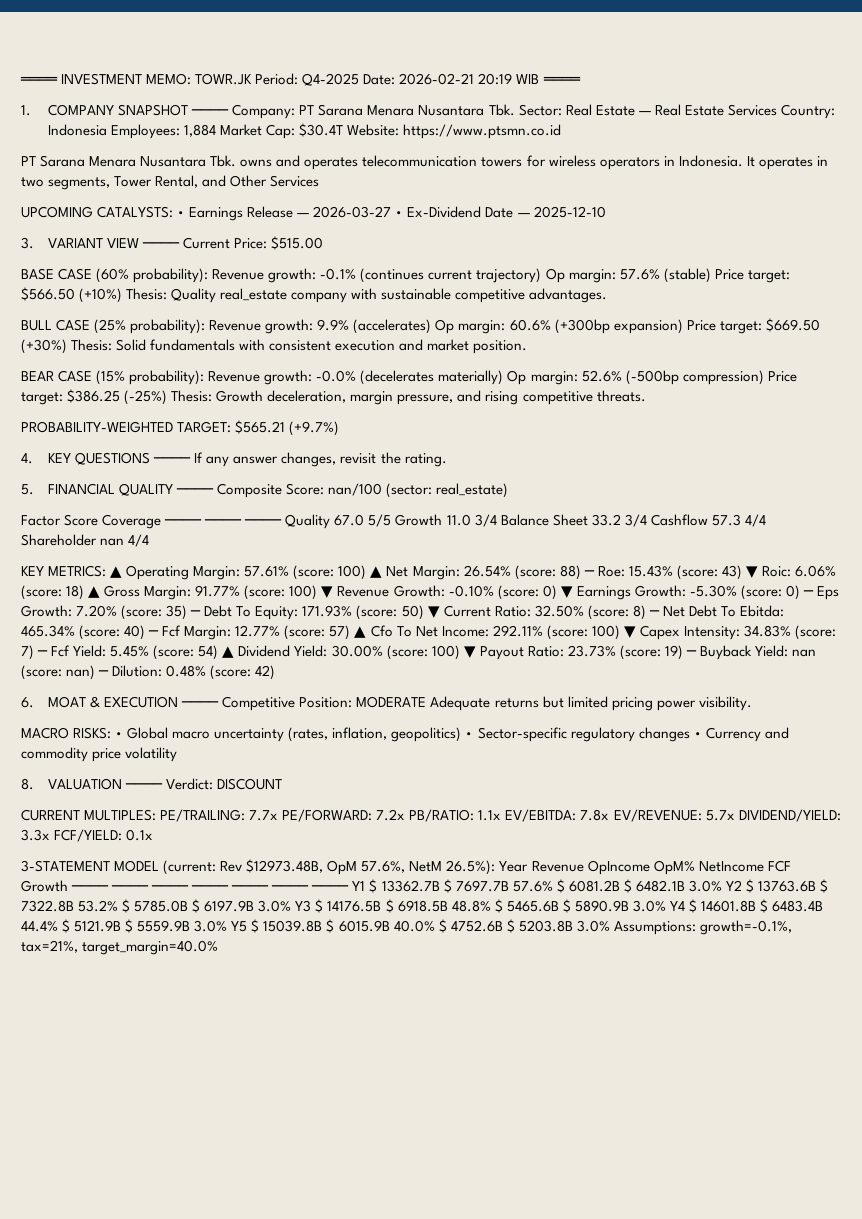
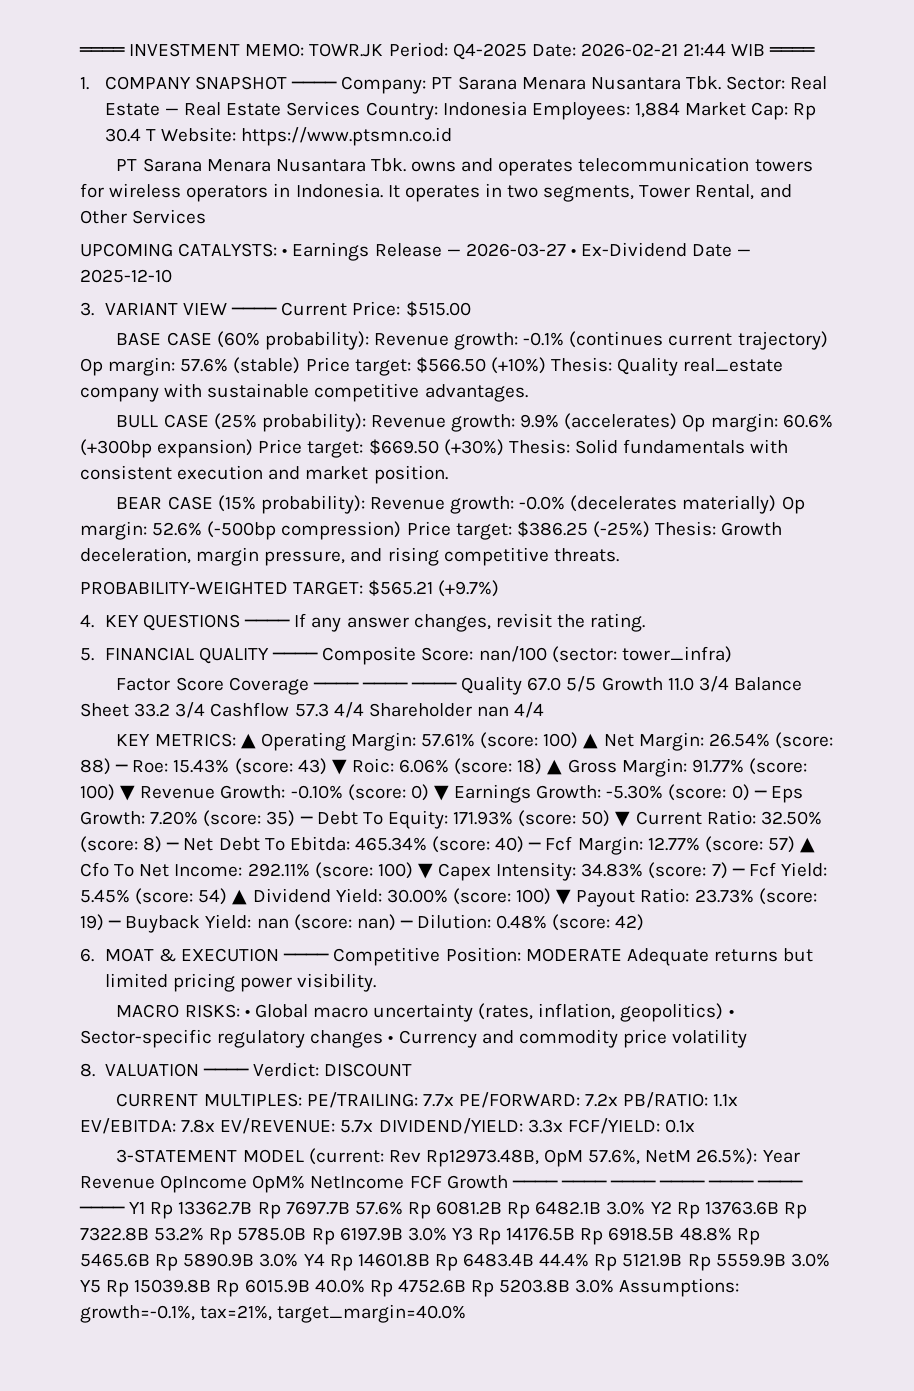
[478,73,513,85] 20:19 -> [683,43,727,56] 21:44
[299,123,344,137] $30.4T -> [793,103,817,120] [104,128,157,142] Rp 30.4 T
[436,483,509,498] real_estate) -> [621,646,732,663] tower_infra)
[246,859,324,873] $12973.48B, -> [425,1149,539,1167] Rp12973.48B,
[369,879,829,893] [21,899,824,913] [21,919,515,933] $ 13362.7B $ 7697.7B 57.6% $ 6081.2B $ 6482.1B 3.0% Y2 $ 13763.6B $ 7322.8B 53.2% $ 5785.0B $ 6197.9B 3.0% Y3 $ 14176.5B $ 6918.5B 48.8% $ 5465.6B $ 5890.9B 3.0% Y4 $ 14601.8B $ 6483.4B 44.4% $ 5121.9B $ 5559.9B 3.0% Y5 $ 15039.8B $ 6015.9B 40.0% $ 4752.6B $ -> [150,1201,807,1219] [80,1227,760,1245] [80,1253,830,1271] [80,1279,495,1297] Rp 13362.7B Rp 7697.7B 57.6% Rp 6081.2B Rp 6482.1B 3.0% Y2 Rp 13763.6B Rp 7322.8B 53.2% Rp 5785.0B Rp 6197.9B 3.0% Y3 Rp 14176.5B Rp 6918.5B 48.8% Rp 5465.6B Rp 5890.9B 3.0% Y4 Rp 14601.8B Rp 6483.4B 44.4% Rp 5121.9B Rp 5559.9B 3.0% Y5 Rp 15039.8B Rp 6015.9B 40.0% Rp 4752.6B Rp

